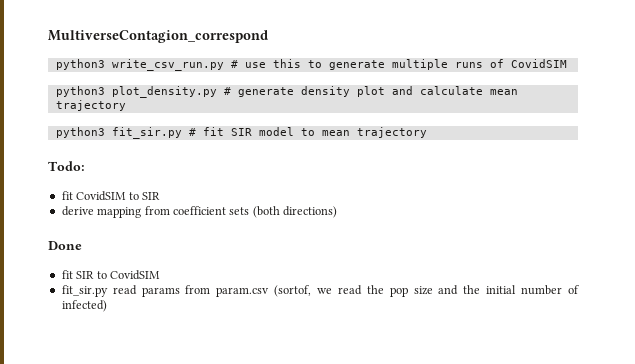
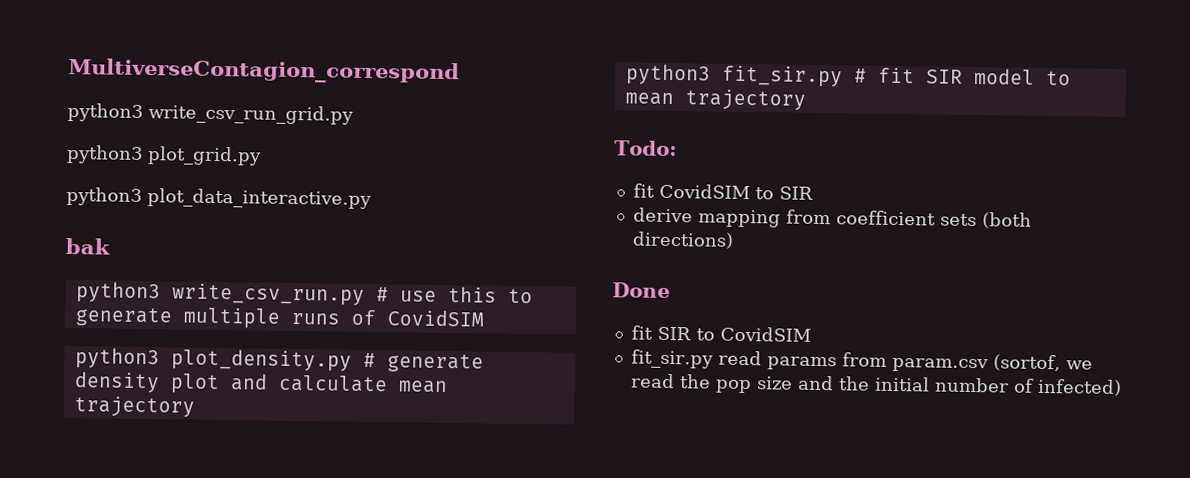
(268, 36) none -> [67,102,354,125] [66,144,262,166] [66,186,372,210] [65,237,110,255] // python3 write_csv_run_grid.py // python3 plot_grid.py // python3 plot_data_interactive.py // bak

